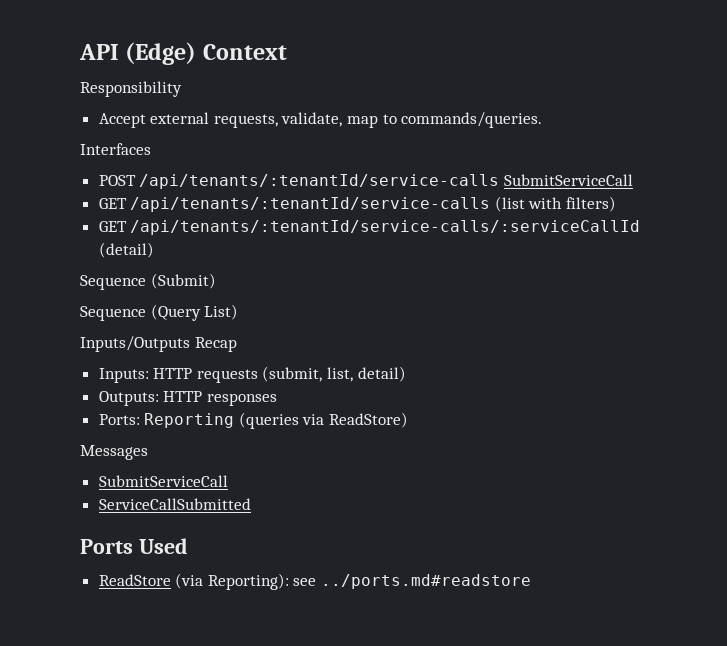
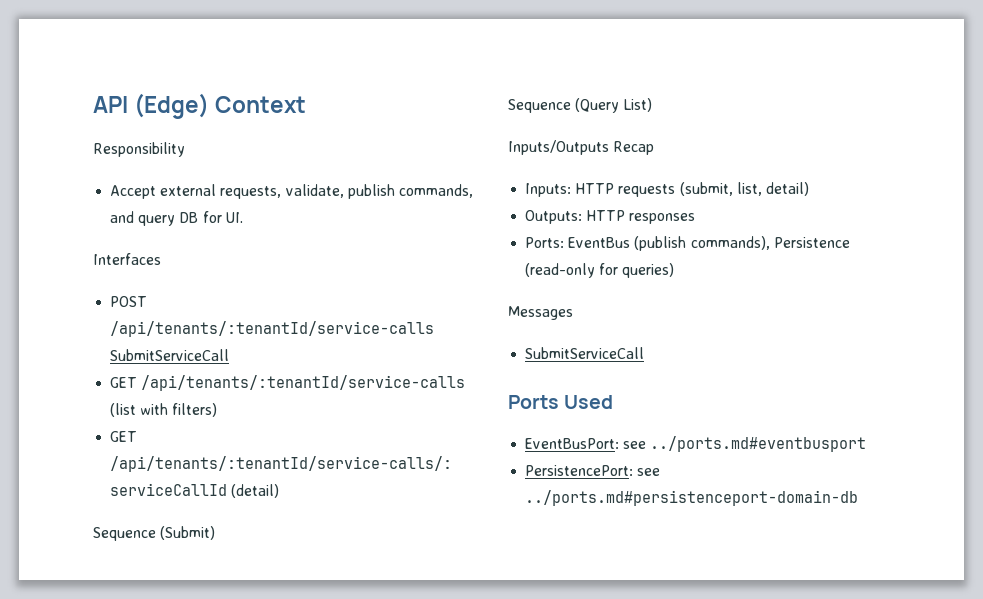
[347,112,543,128] map to commands/queries. -> [347,184,473,199] [110,211,243,226] publish commands, and query DB for UI.
[144,412,409,429] Reporting (queries via ReadStore) -> [568,236,850,251] [525,263,675,278] EventBus (publish commands), Persistence (read-only for queries)
[98,498,251,510] // ServiceCallSubmitted -> (645, 353) none
[98,573,532,590] ReadStore (via Reporting): see ../ports.md#readstore -> [525,436,867,452] [525,465,661,476] [525,490,859,506] EventBusPort: see ../ports.md#eventbusport // PersistencePort: see ../ports.md#persistenceport-domain-db

